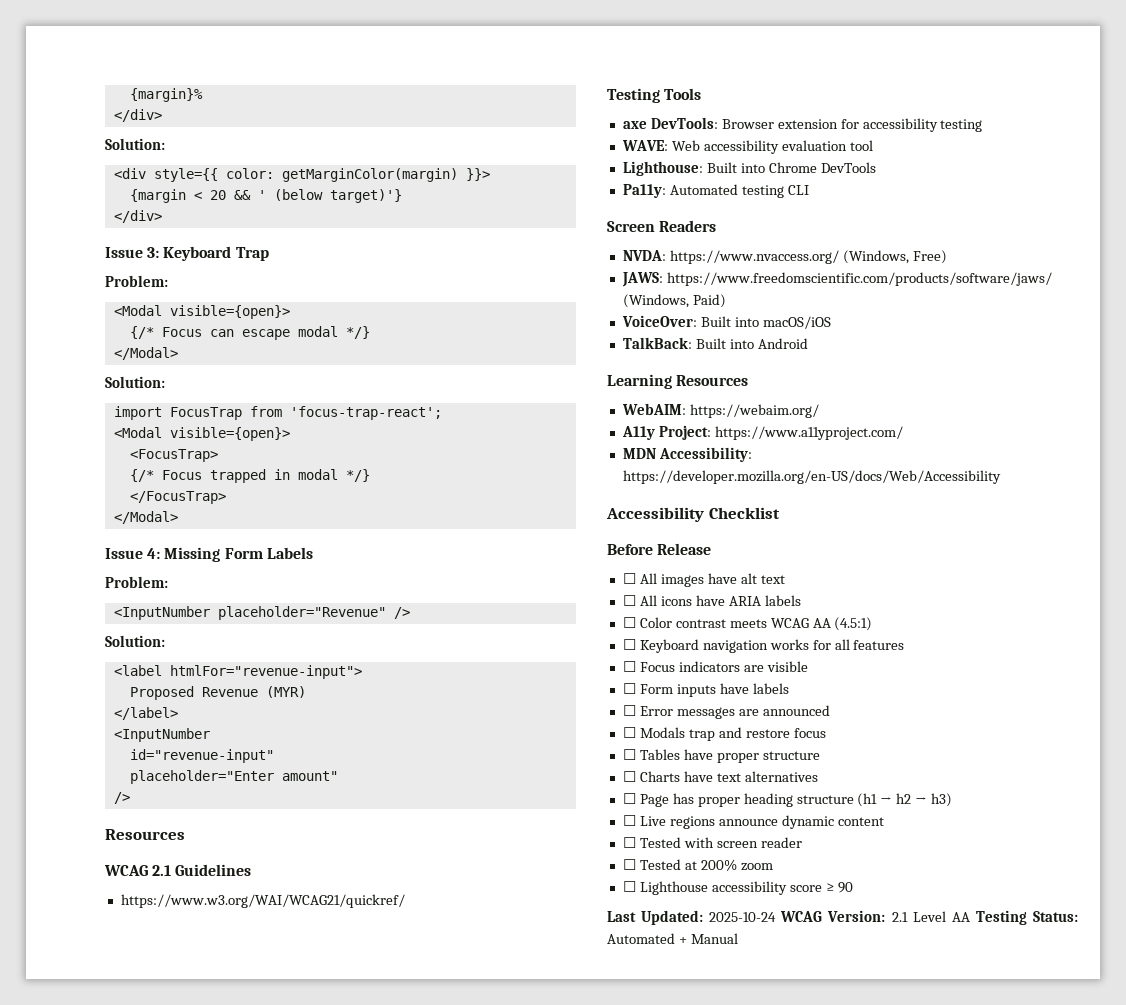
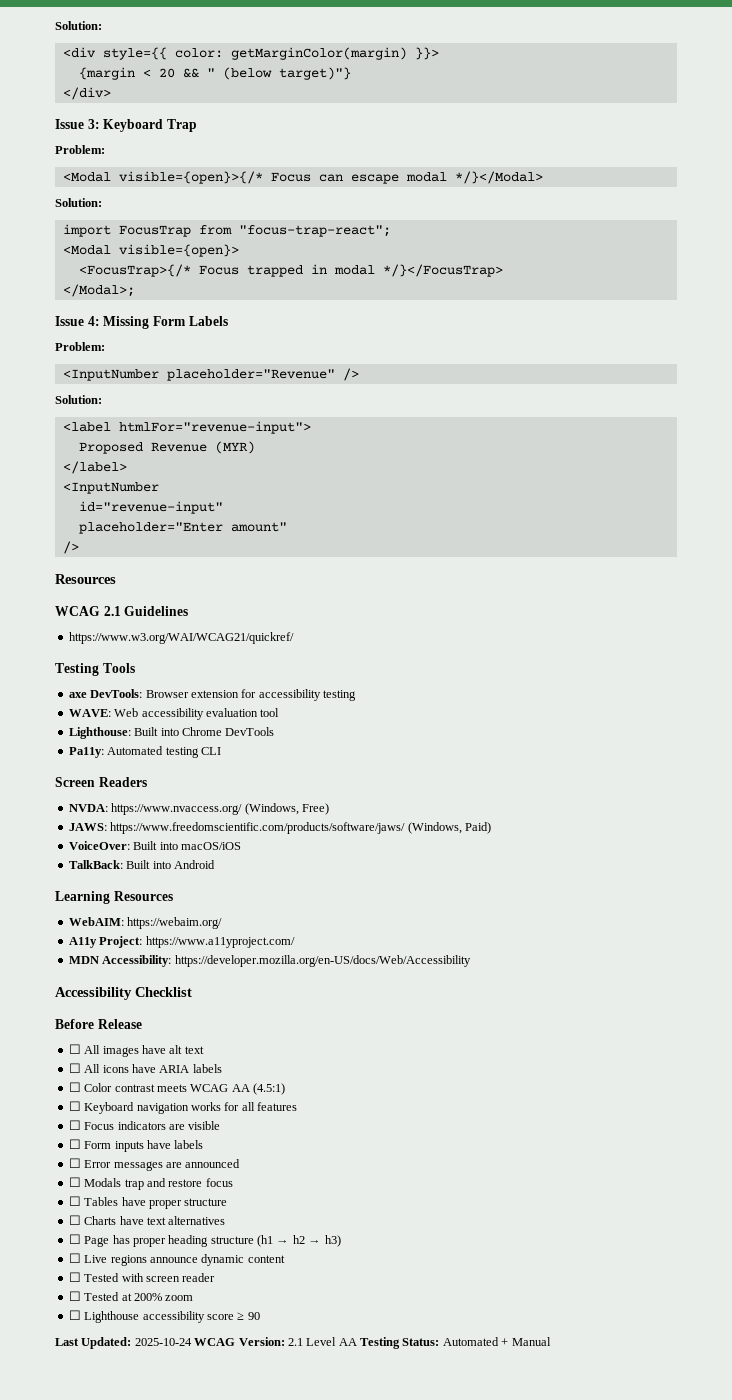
[129,88,203,102] [113,109,162,122] {margin}% // </div> // -> (55, 25) none
[257,189,402,203] ' (below target)'} -> [206,67,351,80] " (below target)"}
[169,305,290,319] [129,326,154,339] visible={open}> // {/* -> [118,171,263,184] visible={open}>{/*
[345,326,370,339] [113,347,178,360] */} // </Modal> -> [454,171,543,184] */}</Modal>
[289,406,442,420] [113,427,290,441] [129,449,218,462] [129,469,154,482] 'focus-trap-react'; // <Modal visible={open}> // <FocusTrap> // {/* -> [238,225,391,237] [62,244,239,257] [78,264,191,277] "focus-trap-react"; // <Modal visible={open}> // <FocusTrap>{/*
[345,469,370,482] [129,491,226,504] [113,511,178,524] */} // </FocusTrap> // </Modal> -> [382,264,503,277] [62,284,135,297] */}</FocusTrap> // </Modal>;

